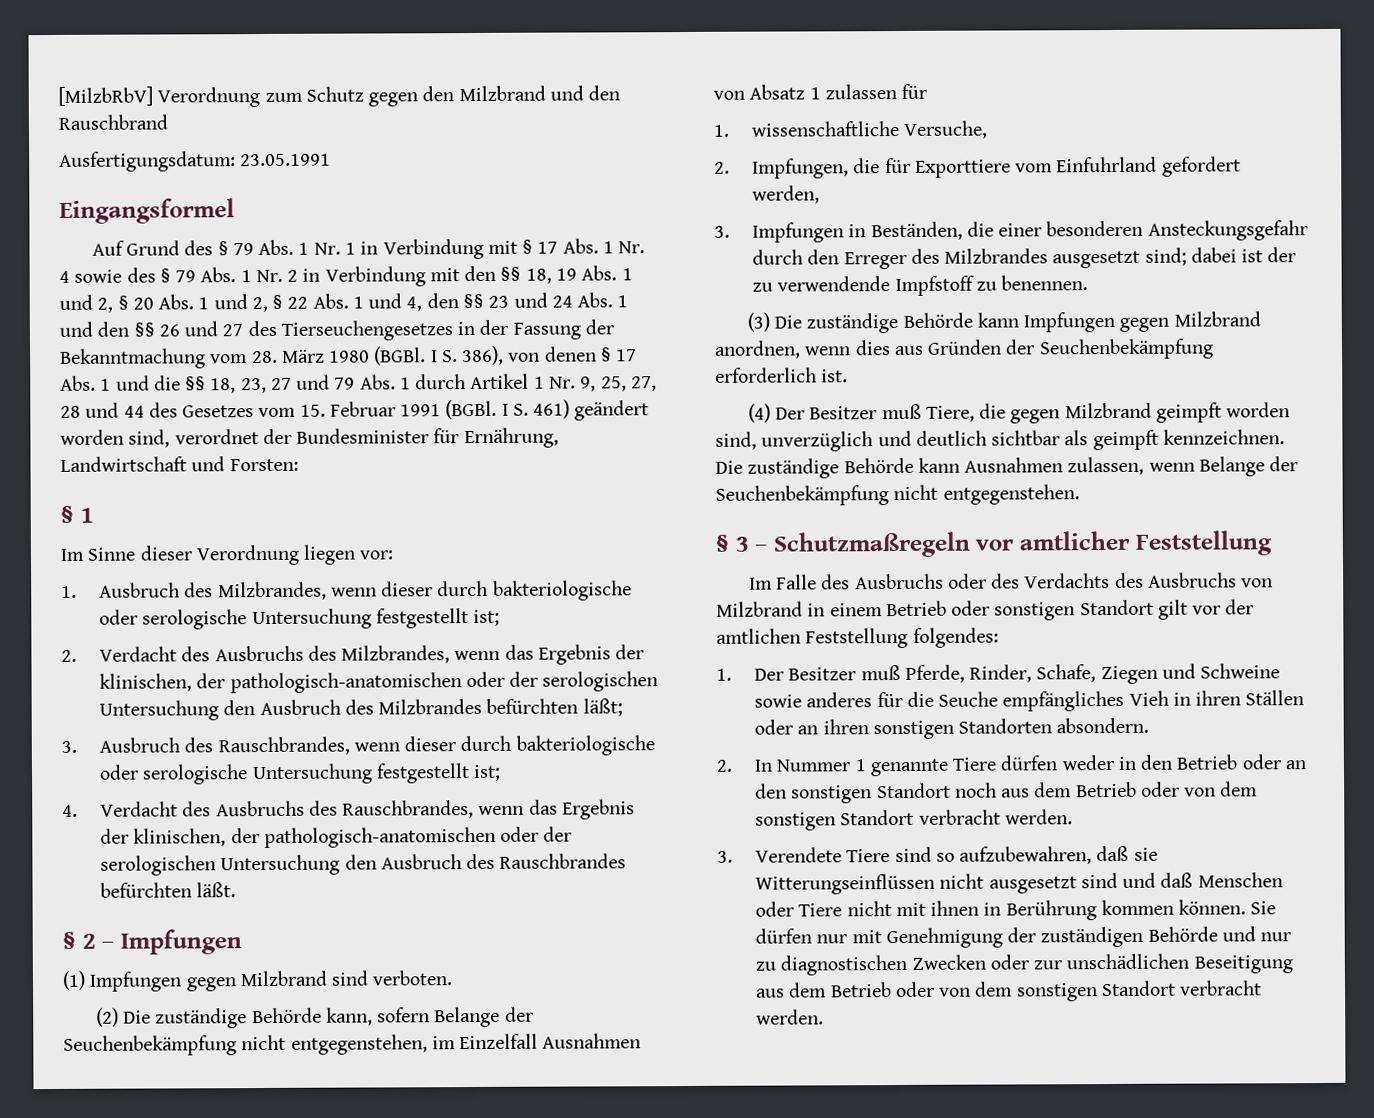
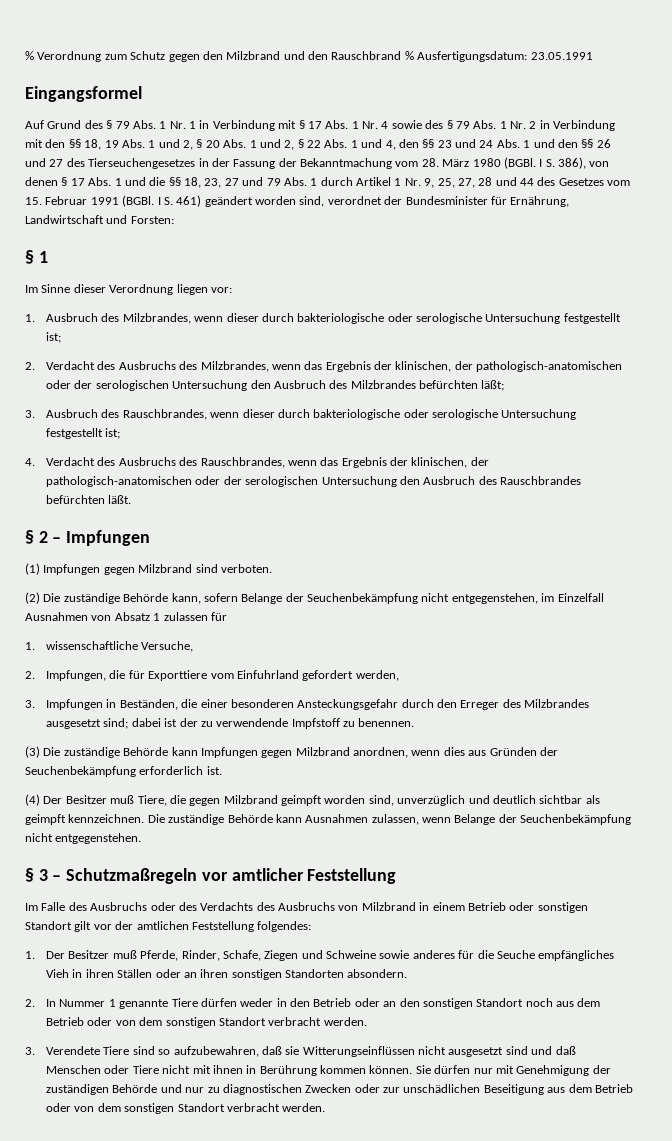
[58,86,153,106] [MilzbRbV] -> [25,51,34,60] %
(168, 122) // -> [404,51,414,60] %

